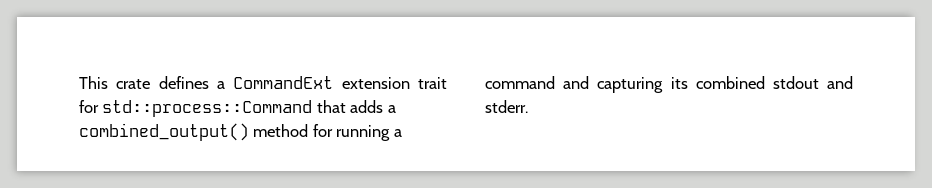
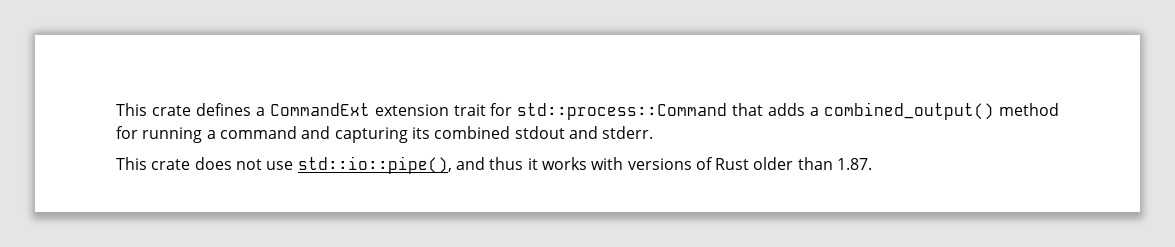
(528, 106) none -> [116,156,873,174] // This crate does not use std::io::pipe(), and thus it works with versions of Rust older than 1.87.

